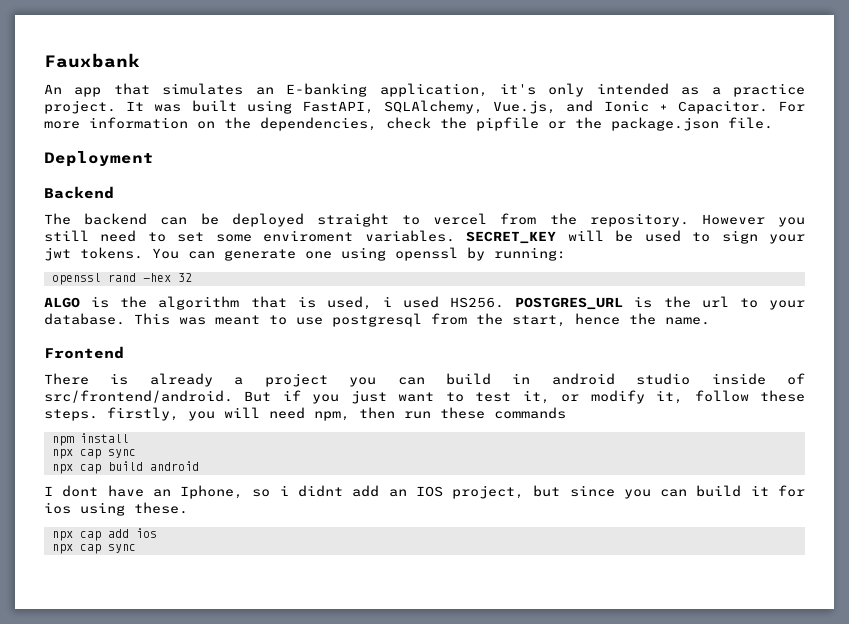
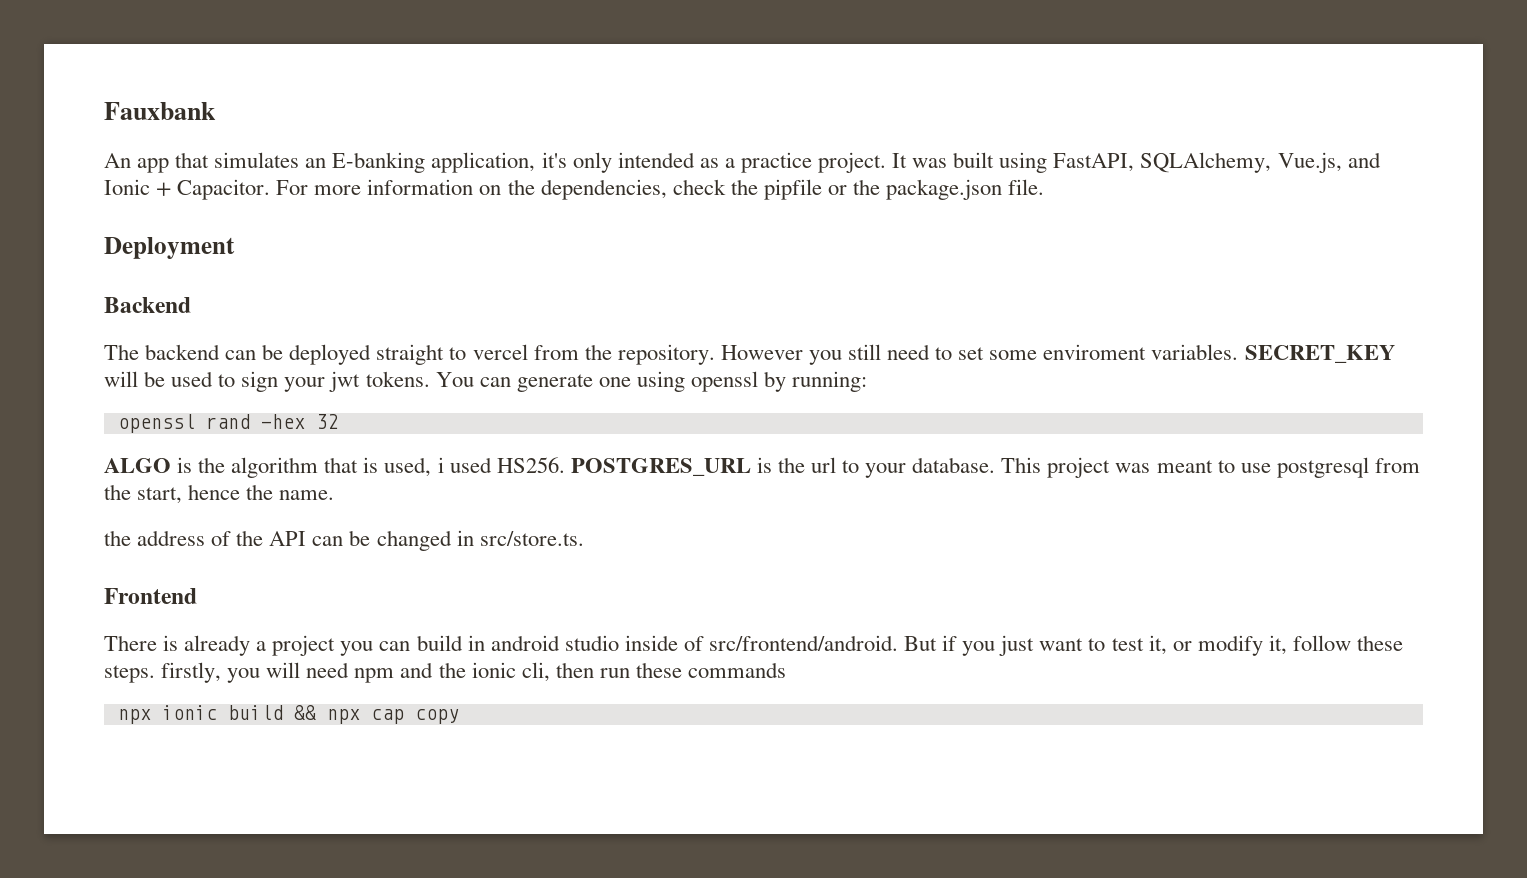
(170, 319) none -> [1047,457,1111,478] project
(710, 321) none -> [104,530,584,551] // the address of the API can be changed in src/store.ts.
[314,411,350,421] npm, -> [354,662,550,683] npm and the ionic cli,
[51,433,129,446] [51,449,136,459] [51,461,199,474] [44,485,806,499] [44,502,188,516] [51,528,157,541] [51,544,136,554] npm install // npx cap sync // npx cap build android // I dont have an Iphone, so i didnt add an IOS project, but since you can build it for ios using these. // npx cap add ios // npx cap sync -> [117,705,459,724] npx ionic build && npx cap copy

